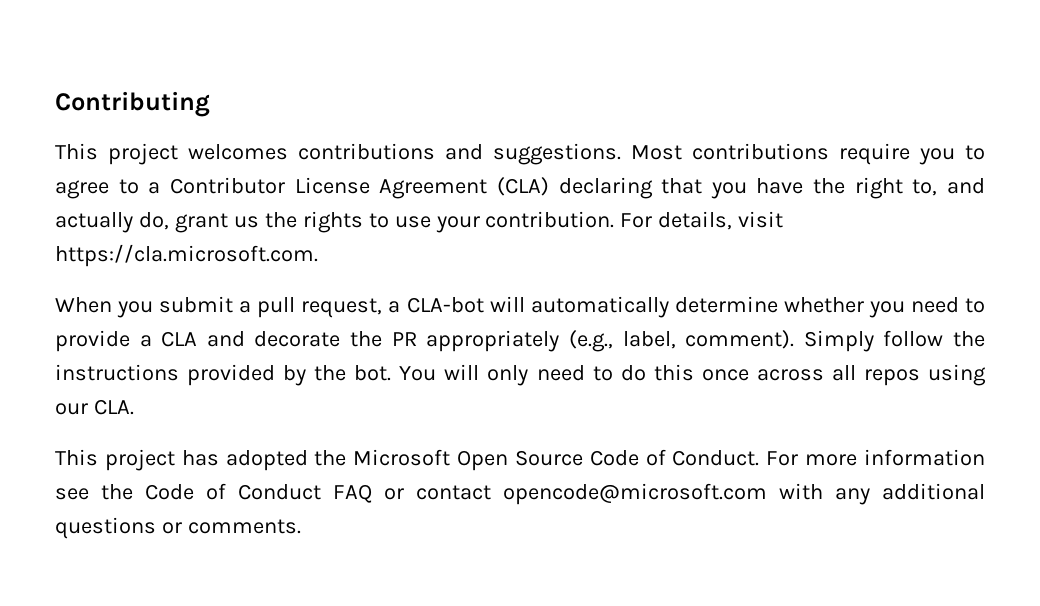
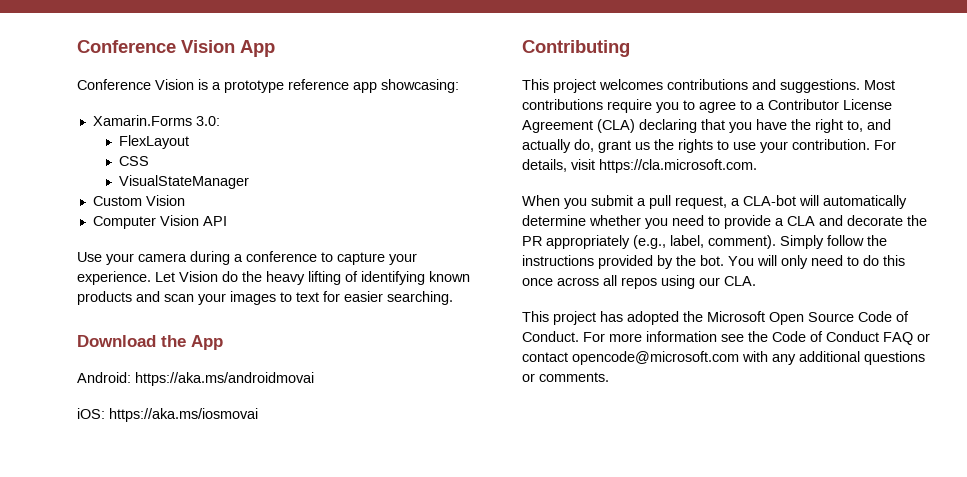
(55, 104) none -> [77,40,275,57] [77,79,459,93] [92,115,220,126] [118,135,189,149] [118,156,149,166] [118,175,249,189] [92,195,185,206] [92,215,227,229] [77,251,417,265] [77,271,470,285] [77,291,453,305] [77,335,223,350] [77,372,314,386] [77,408,258,422] Conference Vision App // Conference Vision is a prototype reference app showcasing: // Xamarin.Forms 3.0: // FlexLayout // CSS // VisualStateManager // Custom Vision // Computer Vision API // Use your camera during a conference to capture your experience. Let Vision do the heavy lifting of identifying known products and scan your images to text for easier searching. // Download the App // Android: https://aka.ms/androidmovai // iOS: https://aka.ms/iosmovai //

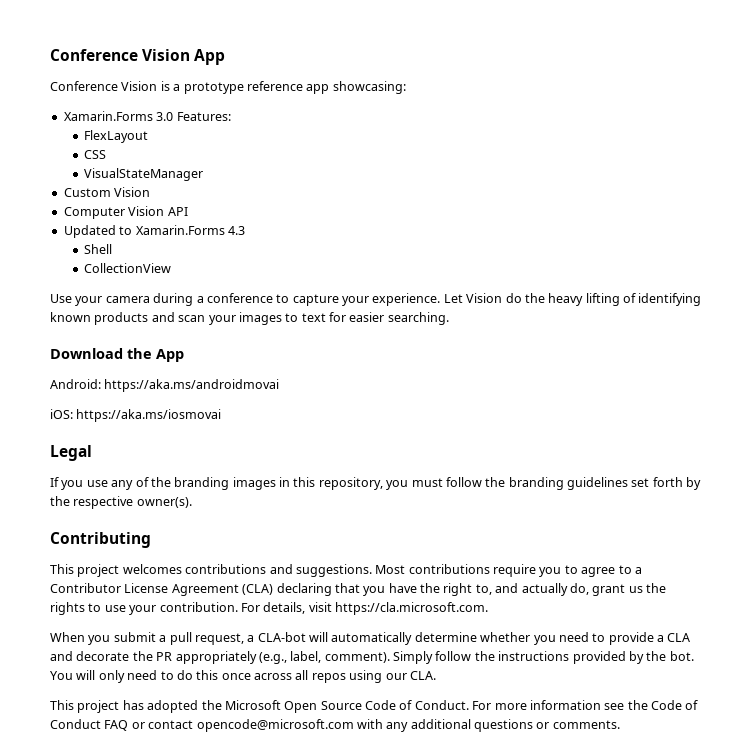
[195,116,220,126] 3.0: -> [156,112,231,121] 3.0 Features:
(227, 221) none -> [63,225,245,238] [84,244,113,254] [84,263,172,273] // Updated to Xamarin.Forms 4.3 // Shell // CollectionView
(258, 415) none -> [50,445,92,461] [50,477,702,490] [50,496,192,509] // Legal // If you use any of the branding images in this repository, you must follow the branding guidelines set forth by the respective owner(s).

